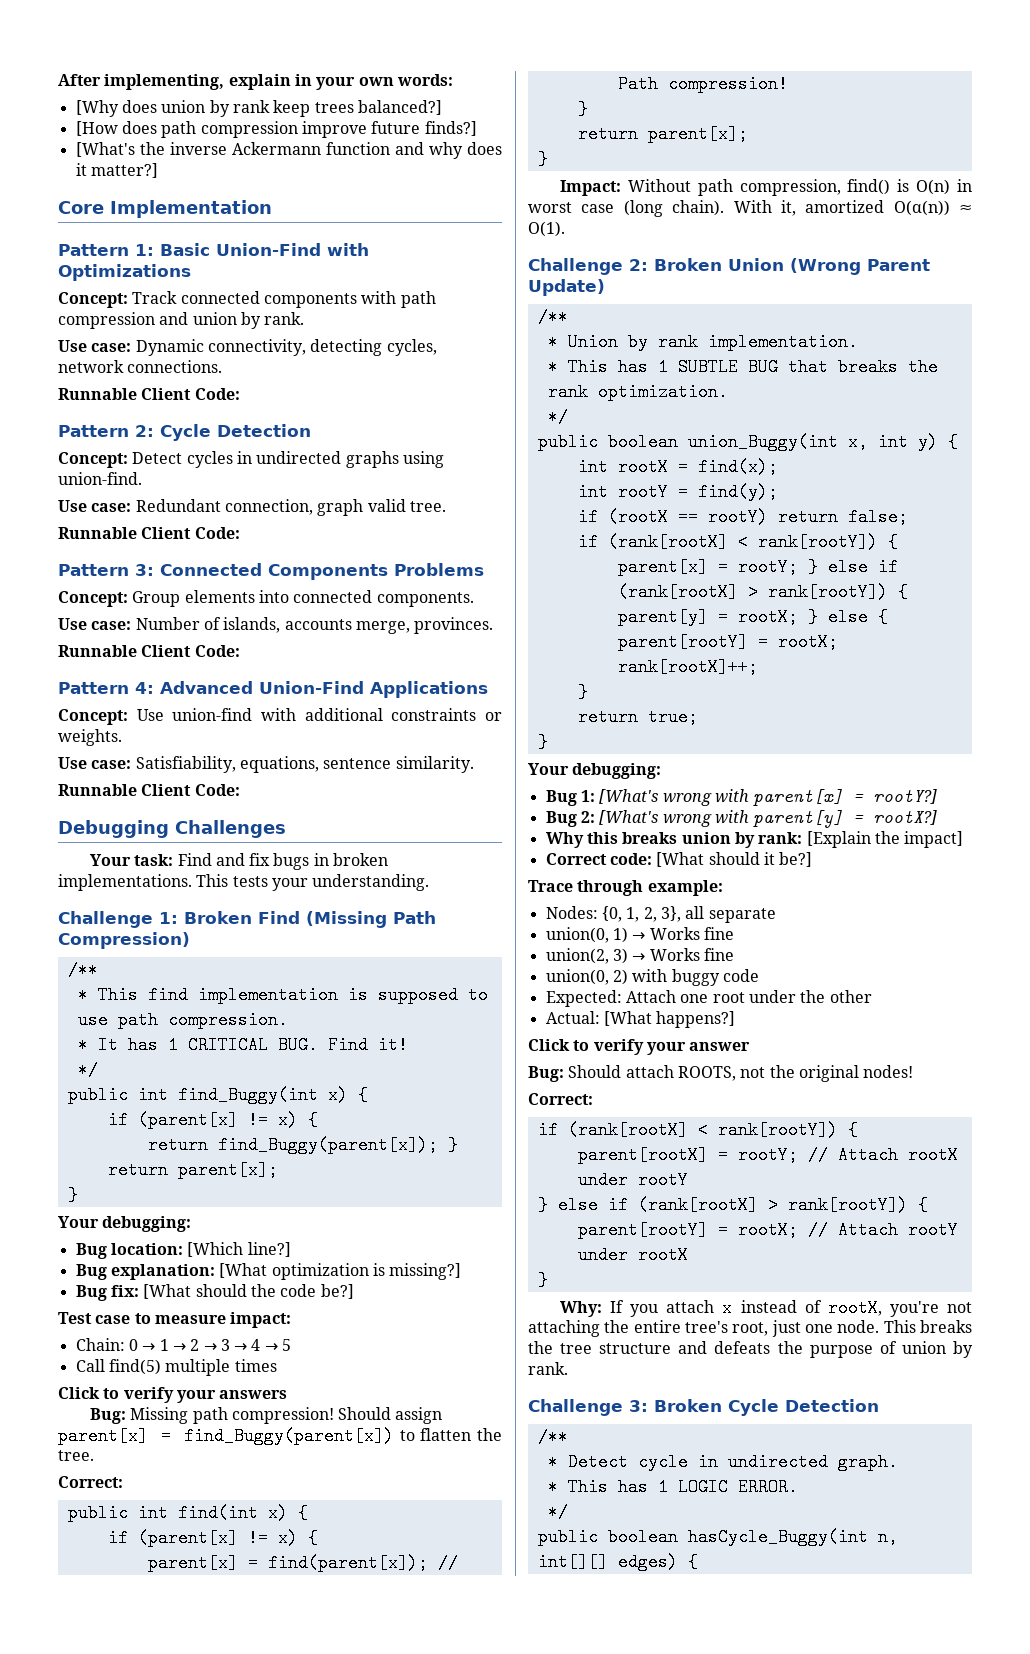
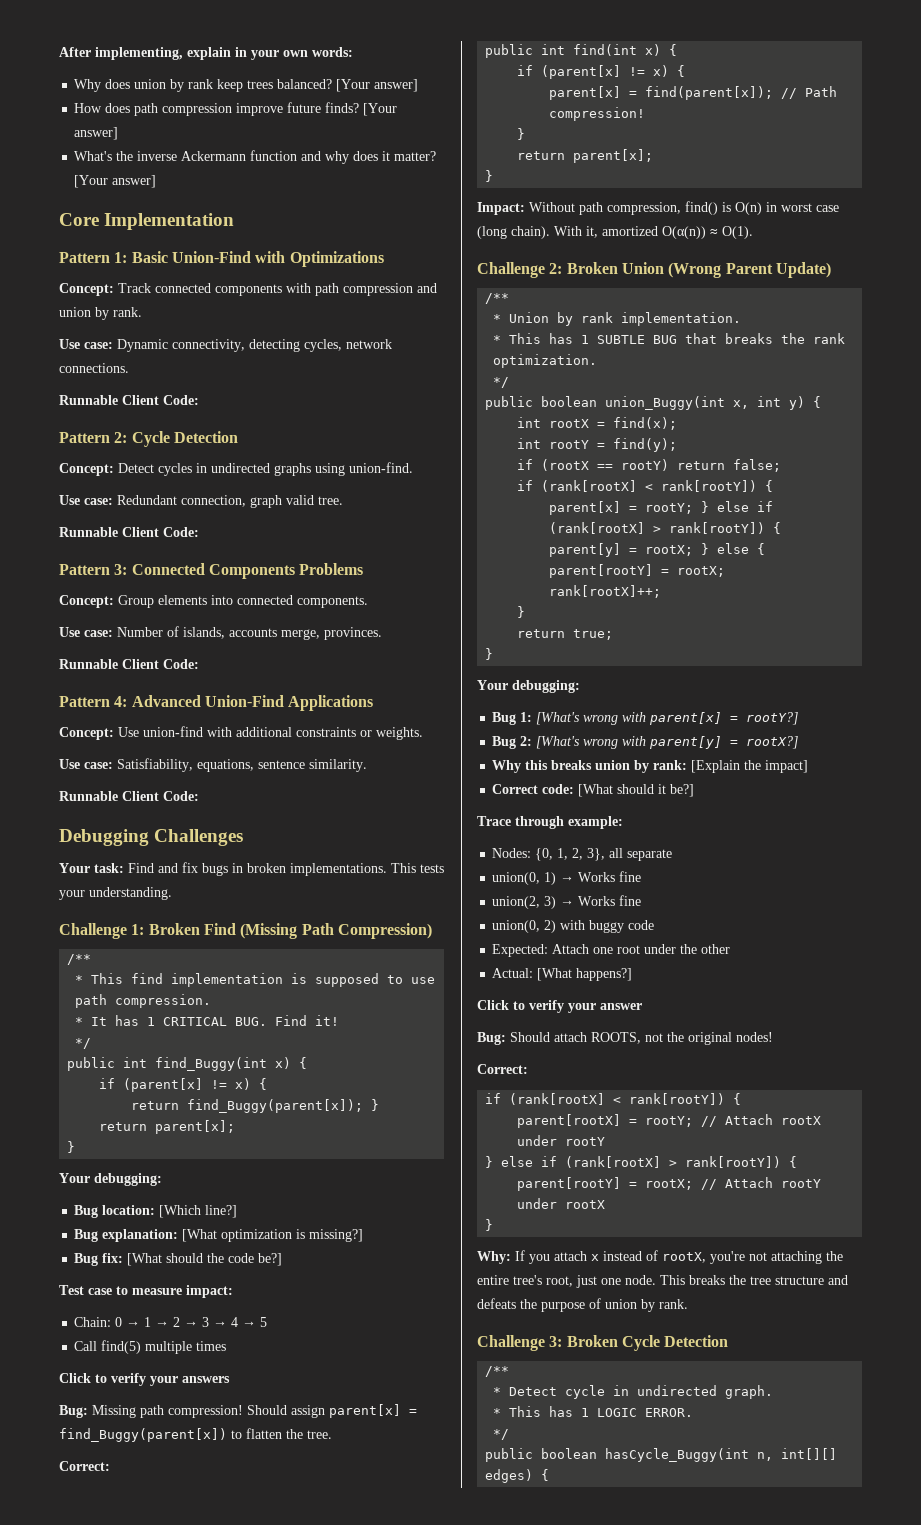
[75,100,119,117] [Why -> [74,79,102,92] Why
[357,100,442,115] [75,121,118,136] balanced?] // [How -> [277,79,419,92] [74,103,103,113] balanced? [Your answer] // How
[424,121,477,136] [75,142,135,157] finds?] // [What's -> [325,102,398,116] [74,127,119,140] [74,151,113,161] finds? [Your answer] // What's
[90,163,158,178] matter?] -> [394,151,437,161] [74,175,157,188] matter? [Your answer]

